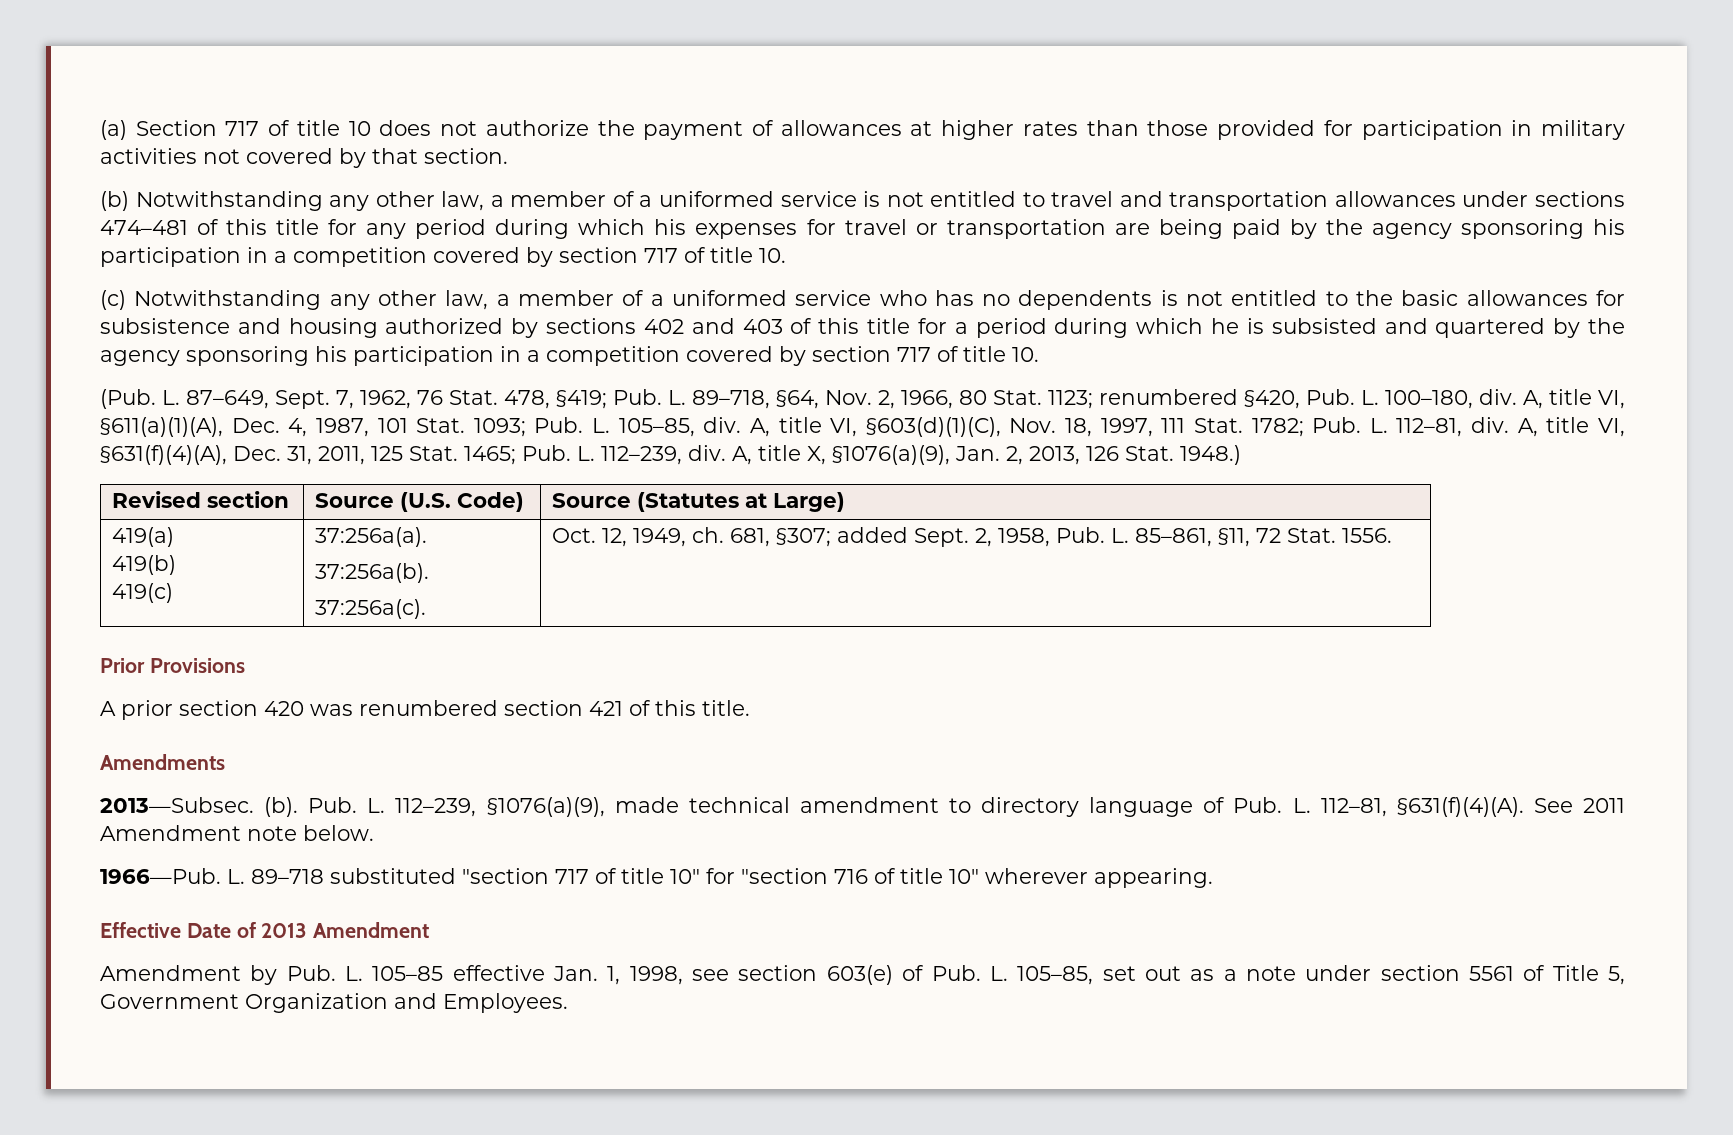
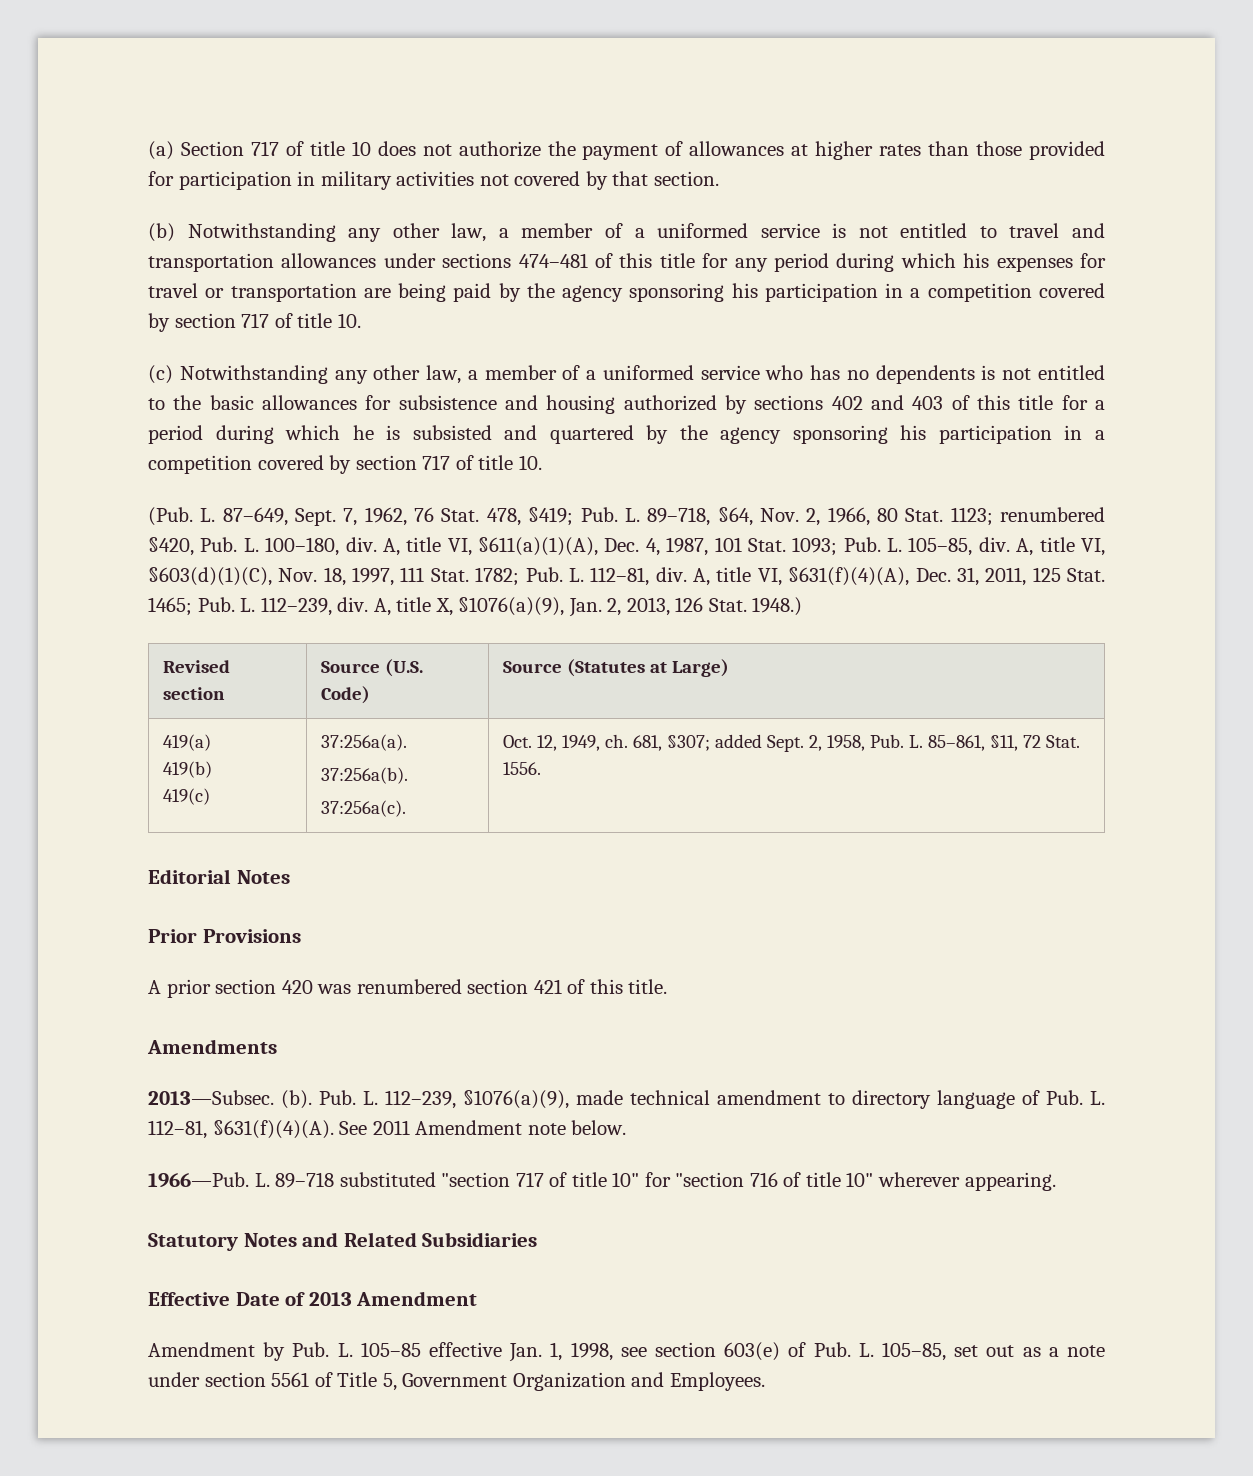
(1393, 535) none -> [148,869,290,884] // Editorial Notes
(1213, 878) none -> [148,1232,538,1251] // Statutory Notes and Related Subsidiaries

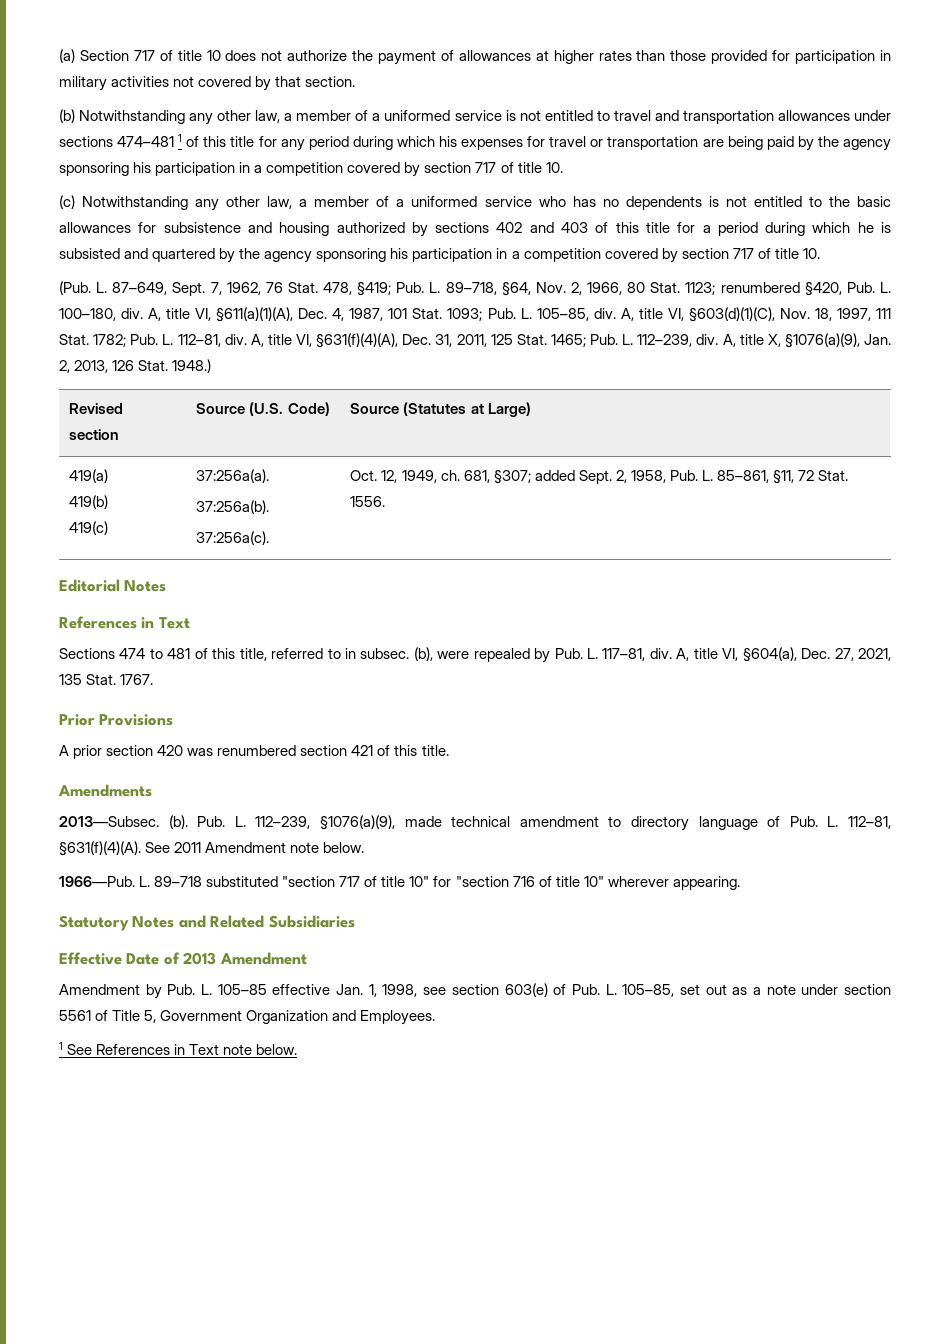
(588, 260) none -> [178,134,183,142] 1
(290, 877) none -> [59,616,190,629] [59,647,892,663] [59,674,154,685] // References in Text // Sections 474 to 481 of this title, referred to in subsec. (b), were repealed by Pub. L. 117–81, div. A, title VI, §604(a), Dec. 27, 2021, 135 Stat. 1767.
(765, 1381) none -> [59,1042,298,1055] // 1 See References in Text note below.

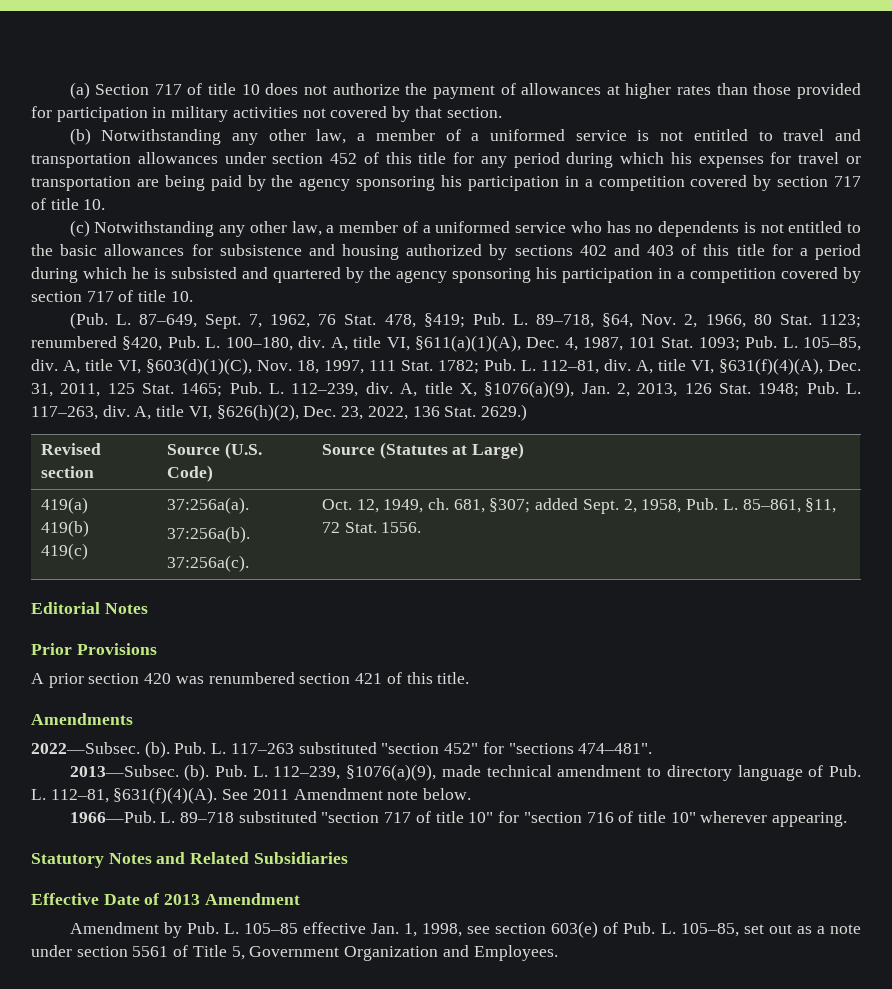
[59,134,183,147] sections 474–481 1 -> [272,153,358,164] section 452
[172,359,212,373] 1948.) -> [758,382,862,397] [31,404,527,421] 1948; Pub. L. 117–263, div. A, title VI, §626(h)(2), Dec. 23, 2022, 136 Stat. 2629.)
[59,616,190,629] [59,647,892,663] [59,674,154,685] // References in Text // Sections 474 to 481 of this title, referred to in subsec. (b), were repealed by Pub. L. 117–81, div. A, title VI, §604(a), Dec. 27, 2021, 135 Stat. 1767. -> (148, 608) none
(152, 790) none -> [31,741,653,758] // 2022—Subsec. (b). Pub. L. 117–263 substituted "section 452" for "sections 474–481".
[59,1042,298,1055] // 1 See References in Text note below. -> (558, 953) none

